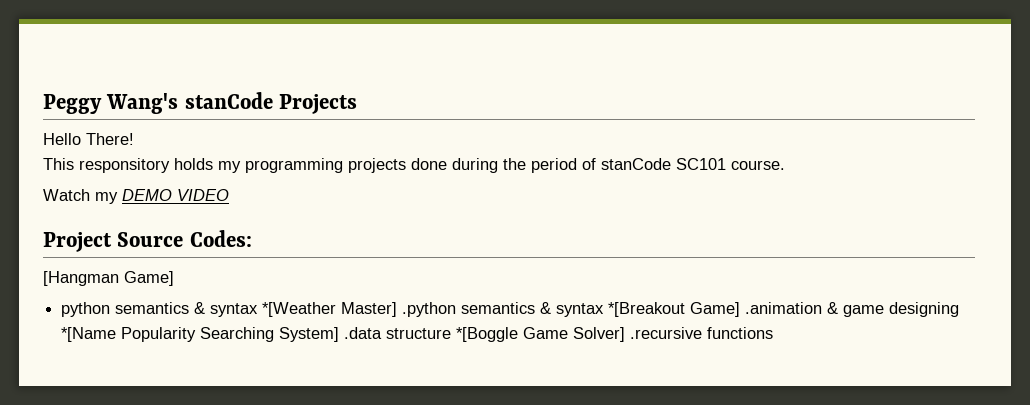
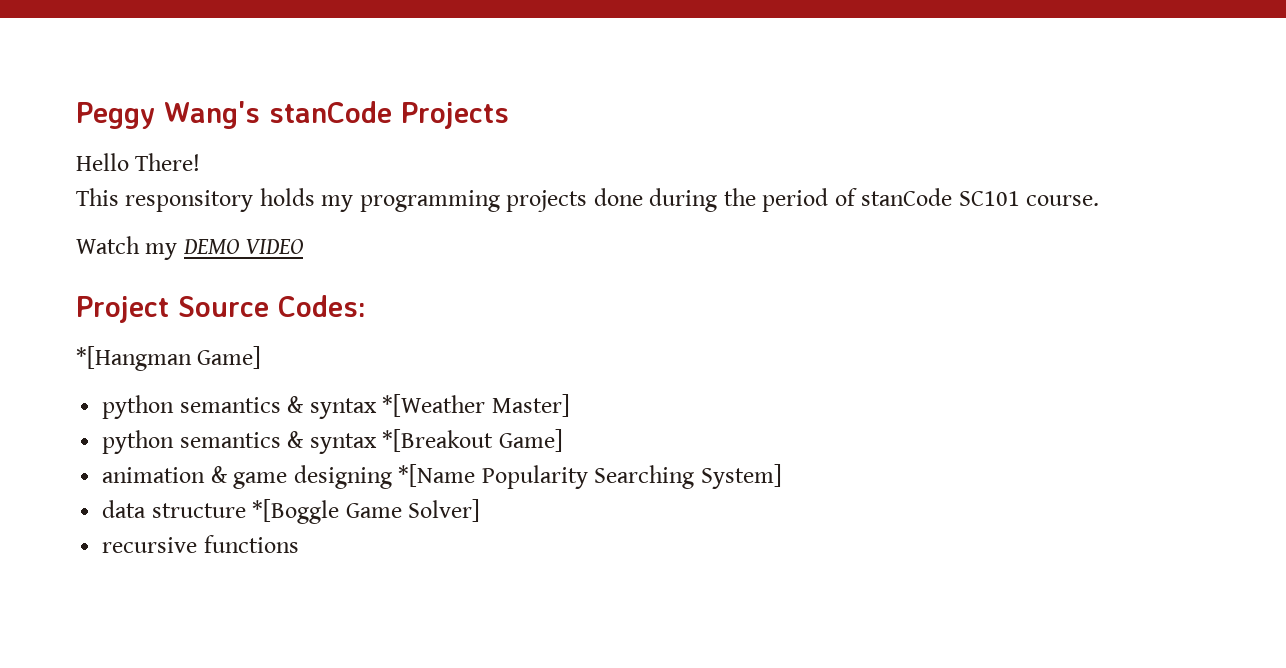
[43,271,119,286] [Hangman -> [76,346,192,371] *[Hangman
[402,302,457,317] .python -> [102,430,175,454] // python
[745,302,823,314] .animation -> [102,467,206,483] // animation
[344,327,383,339] .data -> [102,500,147,518] // data
[630,327,703,339] .recursive -> [102,537,198,553] // recursive

